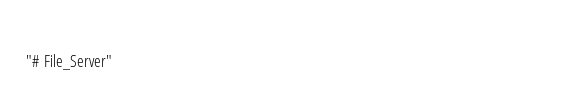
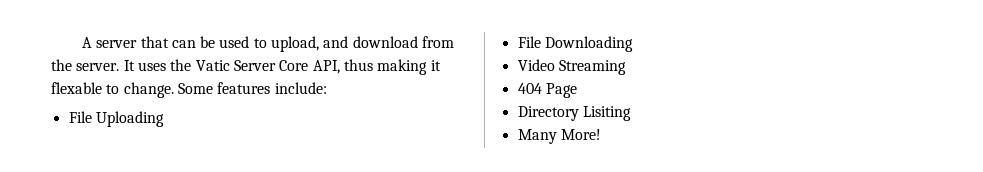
[26,54,112,70] "# File_Server" -> [81,36,455,52] [51,59,441,75] [51,82,327,98] [68,111,164,127] [517,36,633,52] [517,59,626,75] [517,83,577,98] [517,106,631,121] [517,129,601,144] A server that can be used to upload, and download from the server. It uses the Vatic Server Core API, thus making it flexable to change. Some features include: // File Uploading // File Downloading // Video Streaming // 404 Page // Directory Lisiting // Many More!

